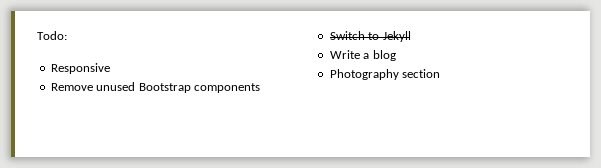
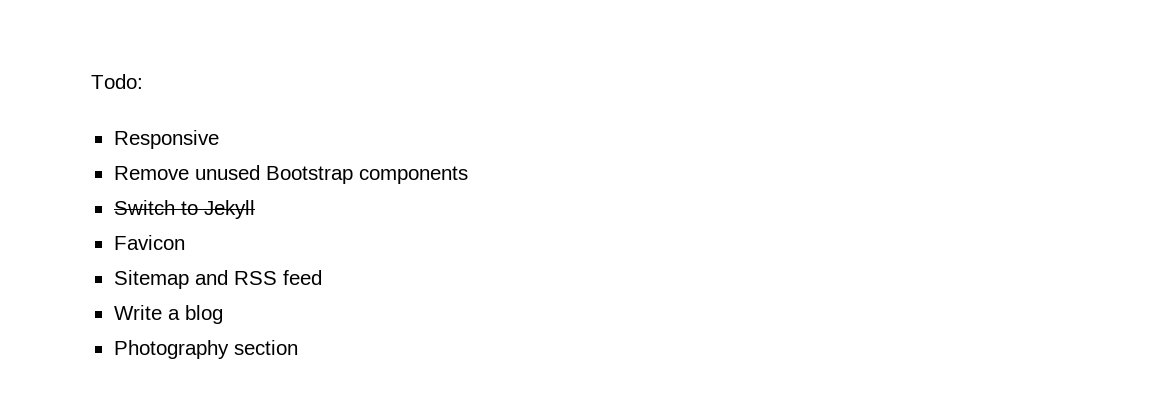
(411, 36) none -> [113,235,185,250] [113,270,322,289] // Favicon // Sitemap and RSS feed

